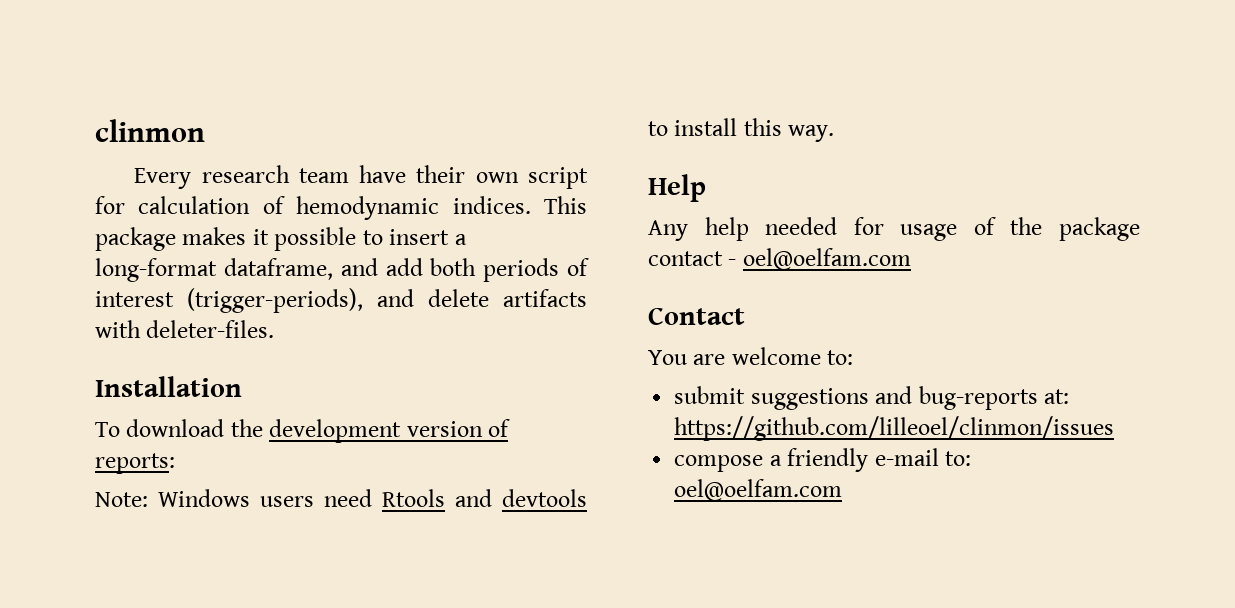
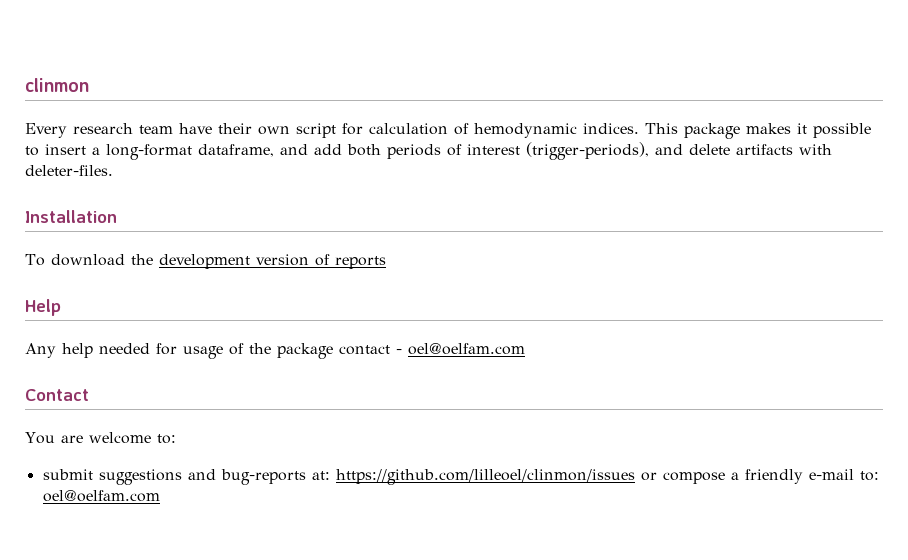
[95,453,175,474] [95,489,587,507] [648,118,835,142] reports: // Note: Windows users need Rtools and devtools to install this way. -> [334,256,386,269] reports
(1115, 428) // -> [640,472,657,481] or

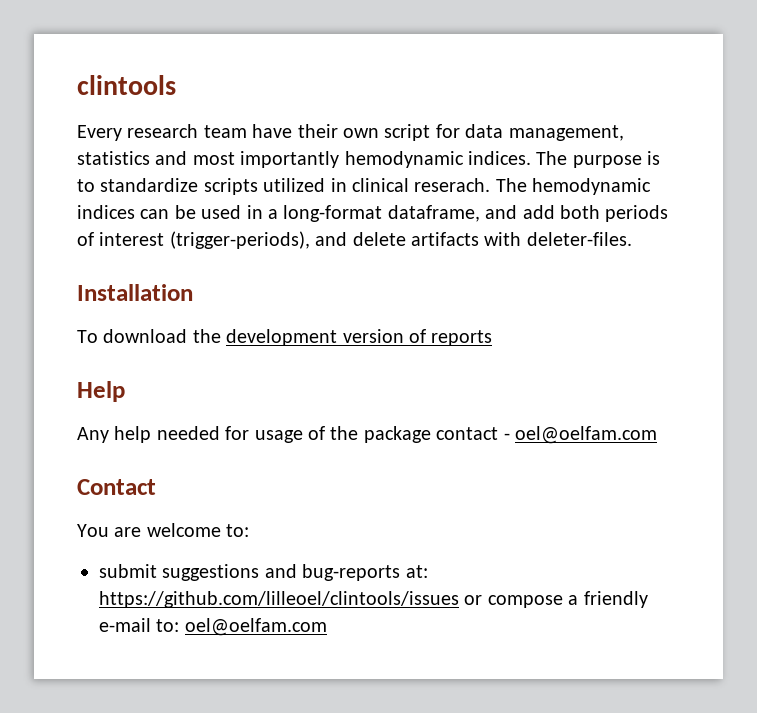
[25,78,89,92] clinmon -> [77,75,176,95] clintools
[369,123,871,139] [25,144,86,156] calculation of hemodynamic indices. This package makes it possible to insert -> [465,124,624,141] [77,151,661,168] [77,178,652,195] [77,205,263,219] data management, statistics and most importantly hemodynamic indices. The purpose is to standardize scripts utilized in clinical reserach. The hemodynamic indices can be used in
[335,469,635,485] https://github.com/lilleoel/clinmon/issues -> [99,591,459,608] https://github.com/lilleoel/clintools/issues

